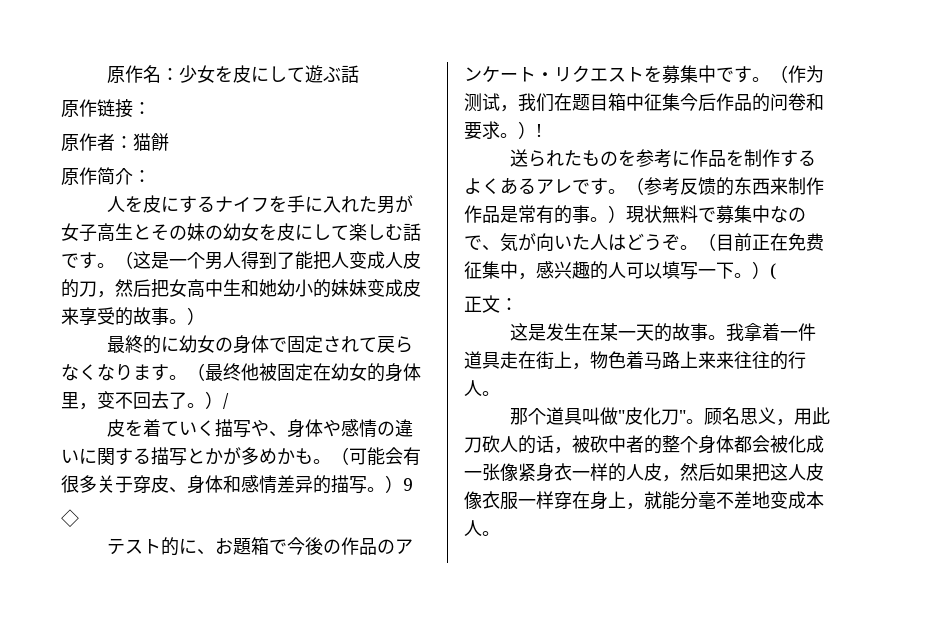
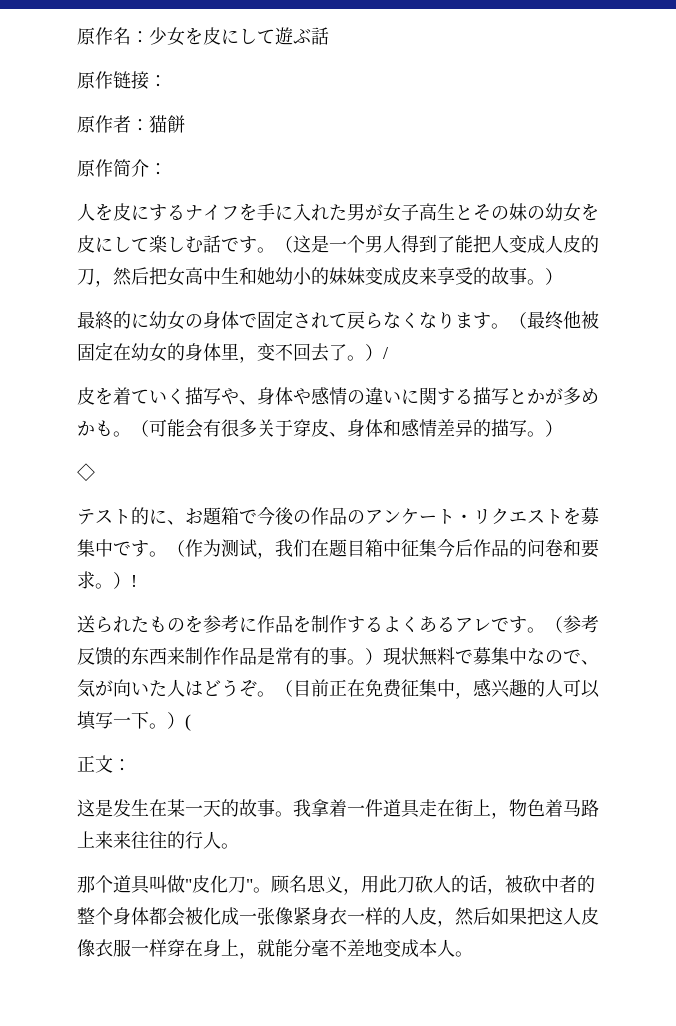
[403,478,413,491] 9 -> (563, 428) none

